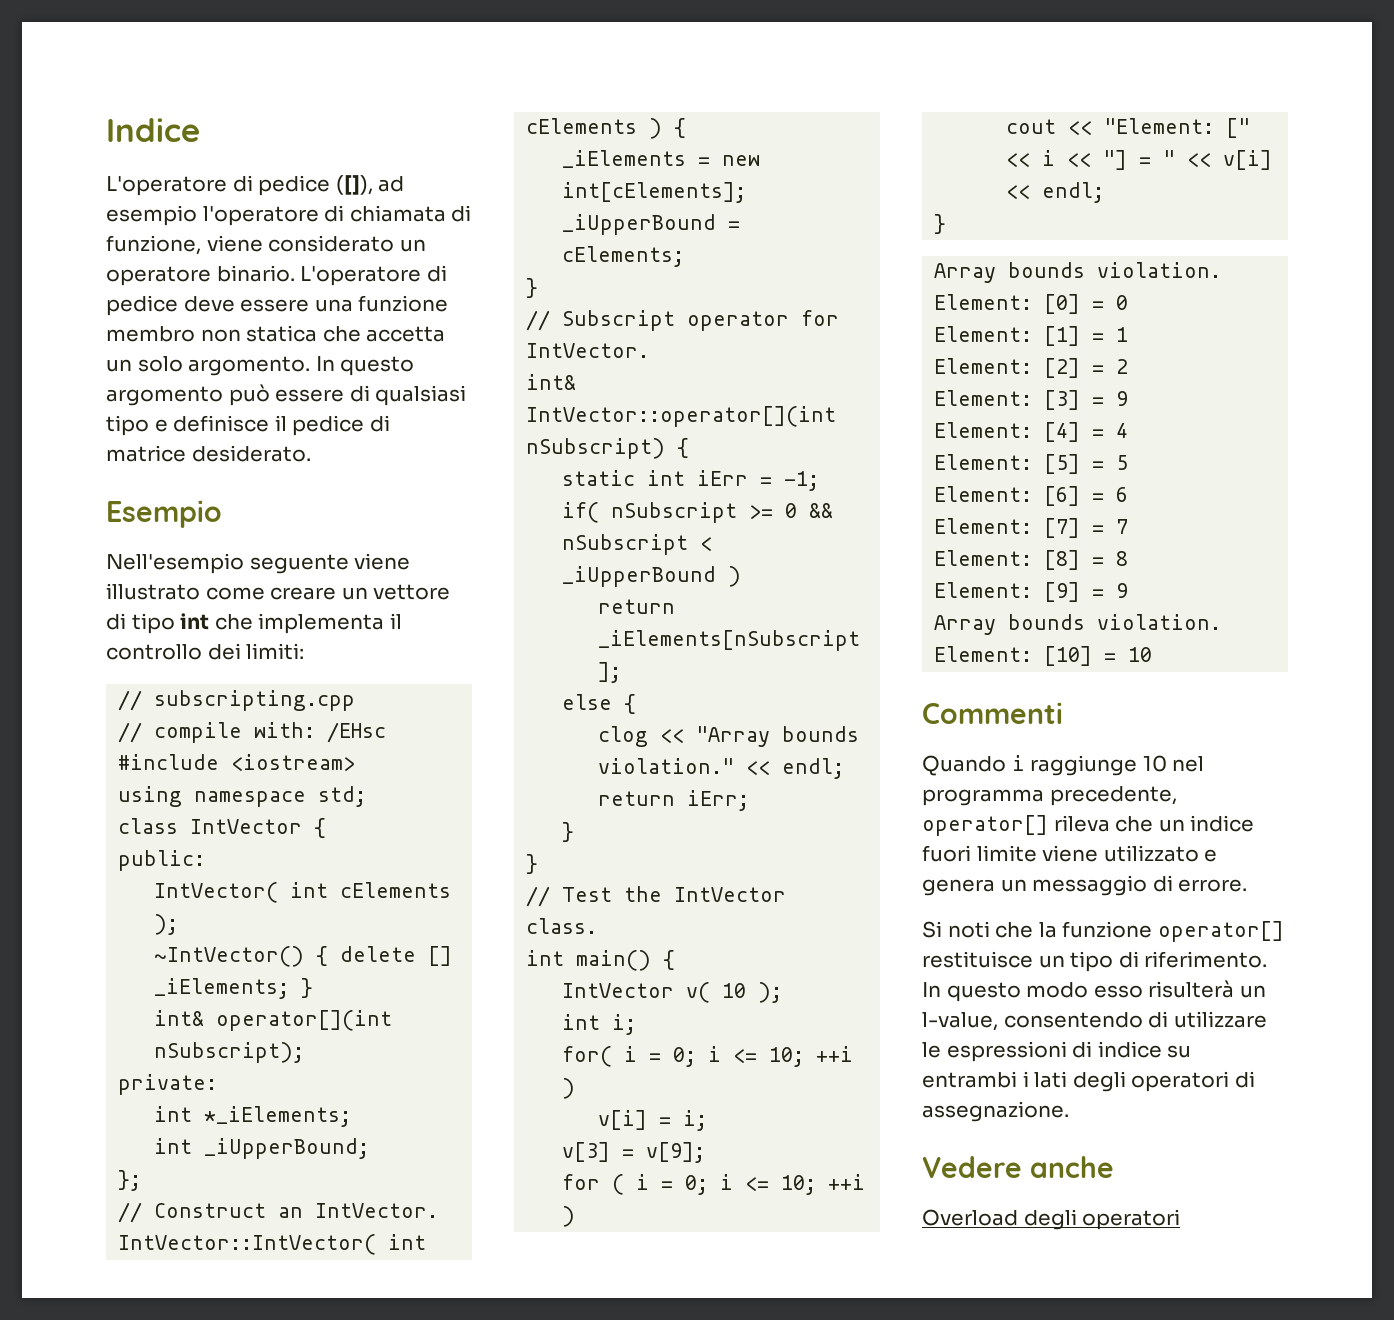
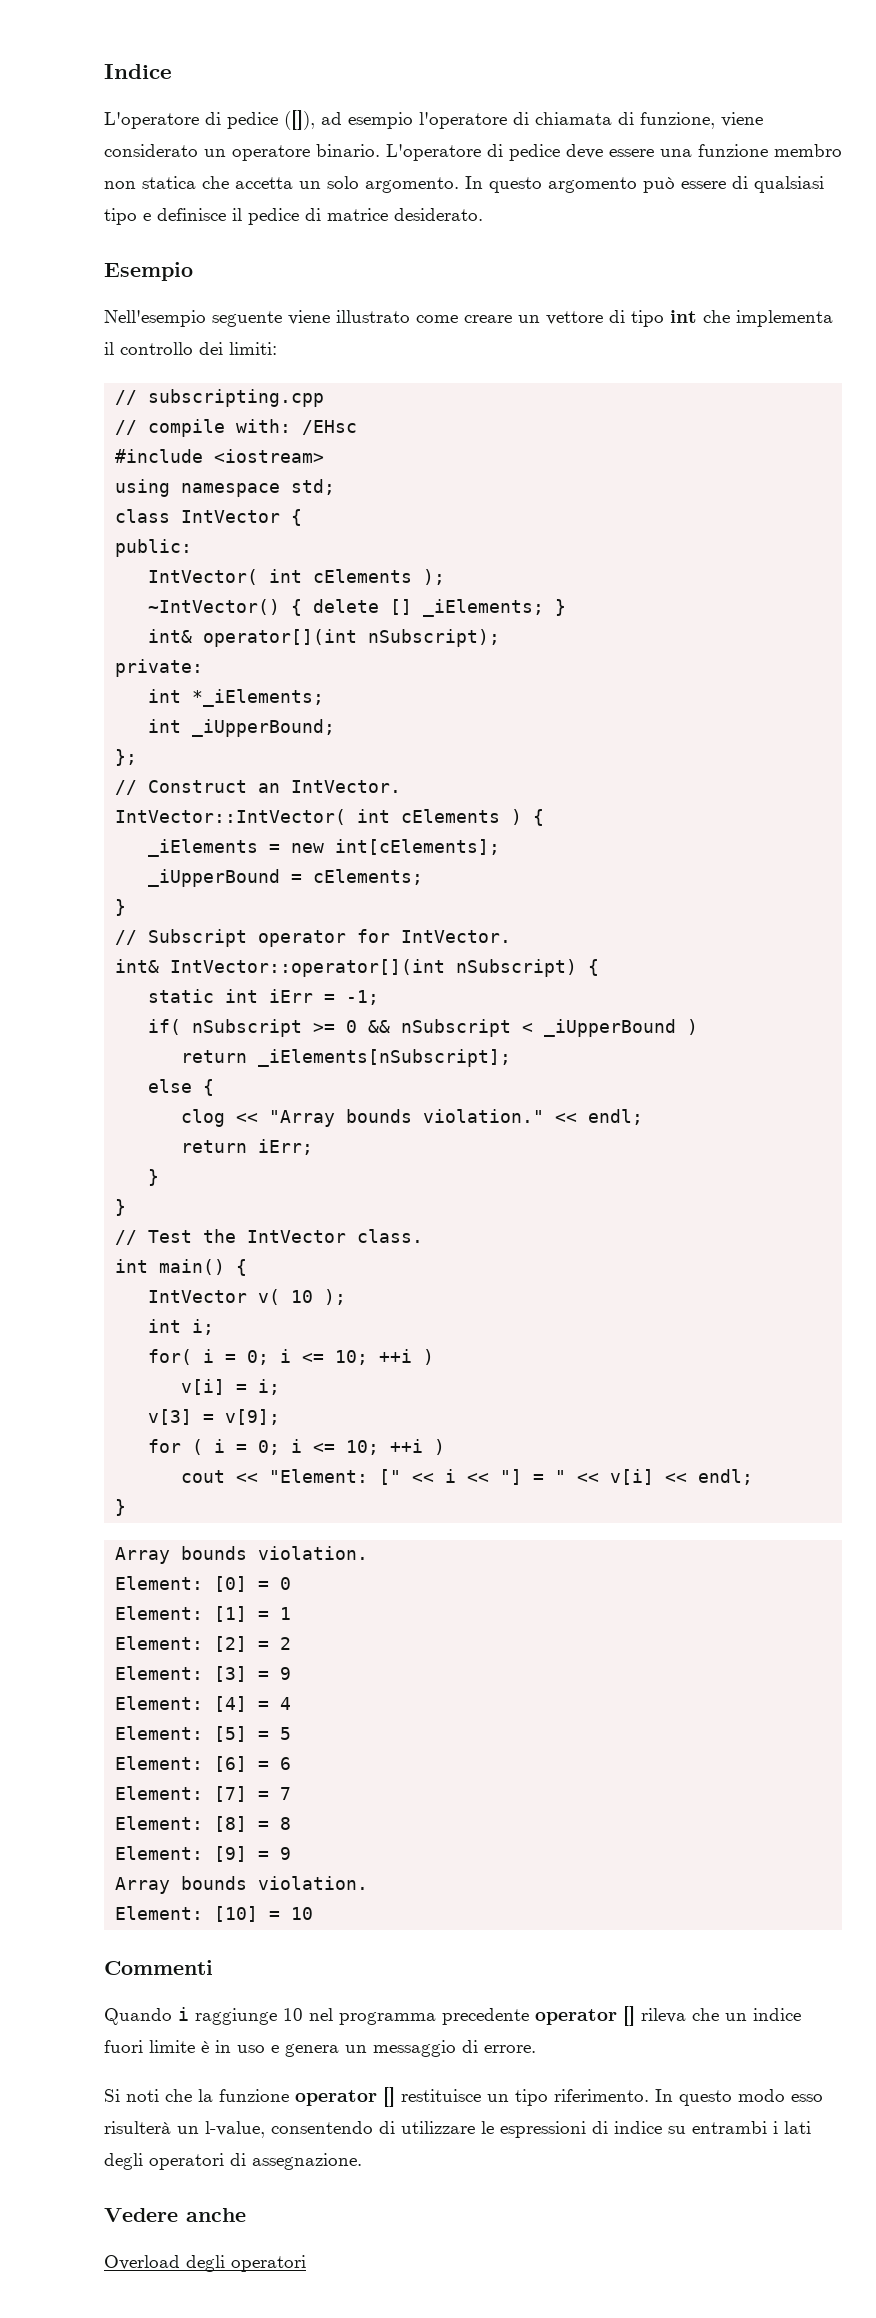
[1049,786,1177,806] [922,815,1048,836] precedente, operator[] -> [442,2006,635,2026] precedente operator []
[1042,845,1199,862] viene utilizzato -> [201,2040,265,2053] è in uso
[1157,921,1284,942] operator[] -> [295,2087,395,2107] operator []
[1118,951,1139,968] di -> (548, 2097) none

